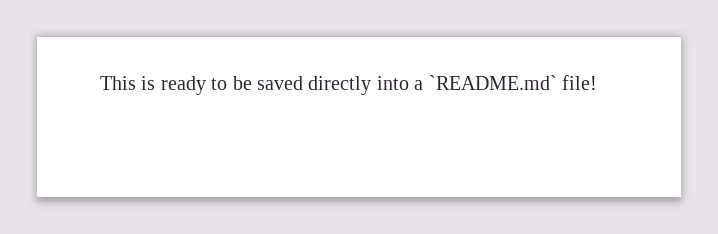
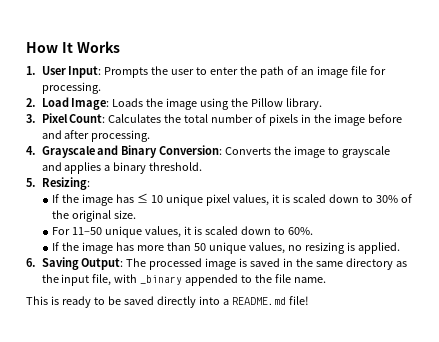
(100, 83) none -> [26,41,120,53] [26,66,387,78] [41,82,101,94] [26,97,323,110] [26,113,403,126] [41,130,151,142] [26,145,391,158] [41,162,203,174] [26,177,90,190] [52,193,412,206] [52,210,137,222] [52,226,314,238] [52,242,401,254] [26,257,408,270] [41,274,327,286] How It Works // 1. User Input: Prompts the user to enter the path of an image file for processing. // 2. Load Image: Loads the image using the Pillow library. // 3. Pixel Count: Calculates the total number of pixels in the image before and after processing. // 4. Grayscale and Binary Conversion: Converts the image to grayscale and applies a binary threshold. // 5. Resizing: // If the image has ≤ 10 unique pixel values, it is scaled down to 30% of the original size. // For 11–50 unique values, it is scaled down to 60%. // If the image has more than 50 unique values, no resizing is applied. // 6. Saving Output: The processed image is saved in the same directory as the input file, with _binary appended to the file name. //
[428,75,557,90] `README.md` -> [231,297,286,305] README.md

